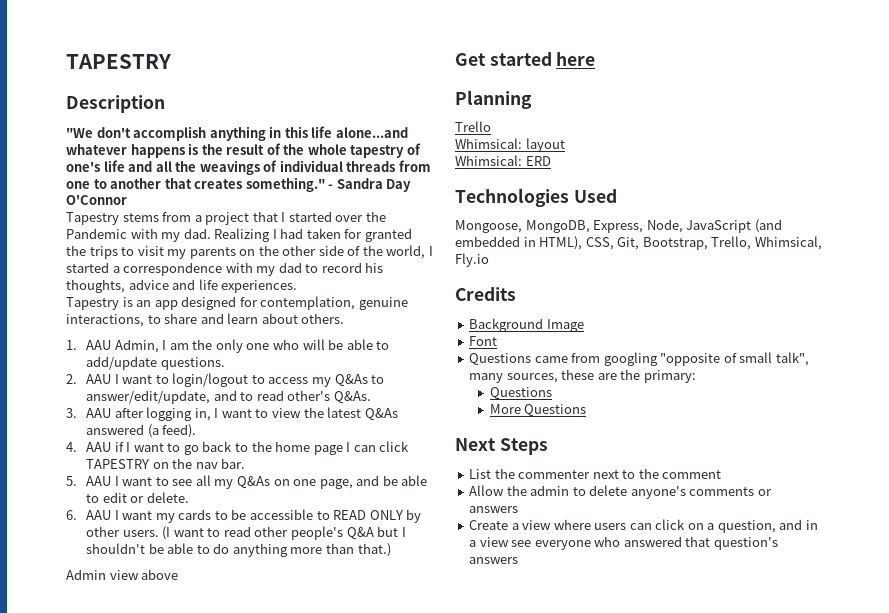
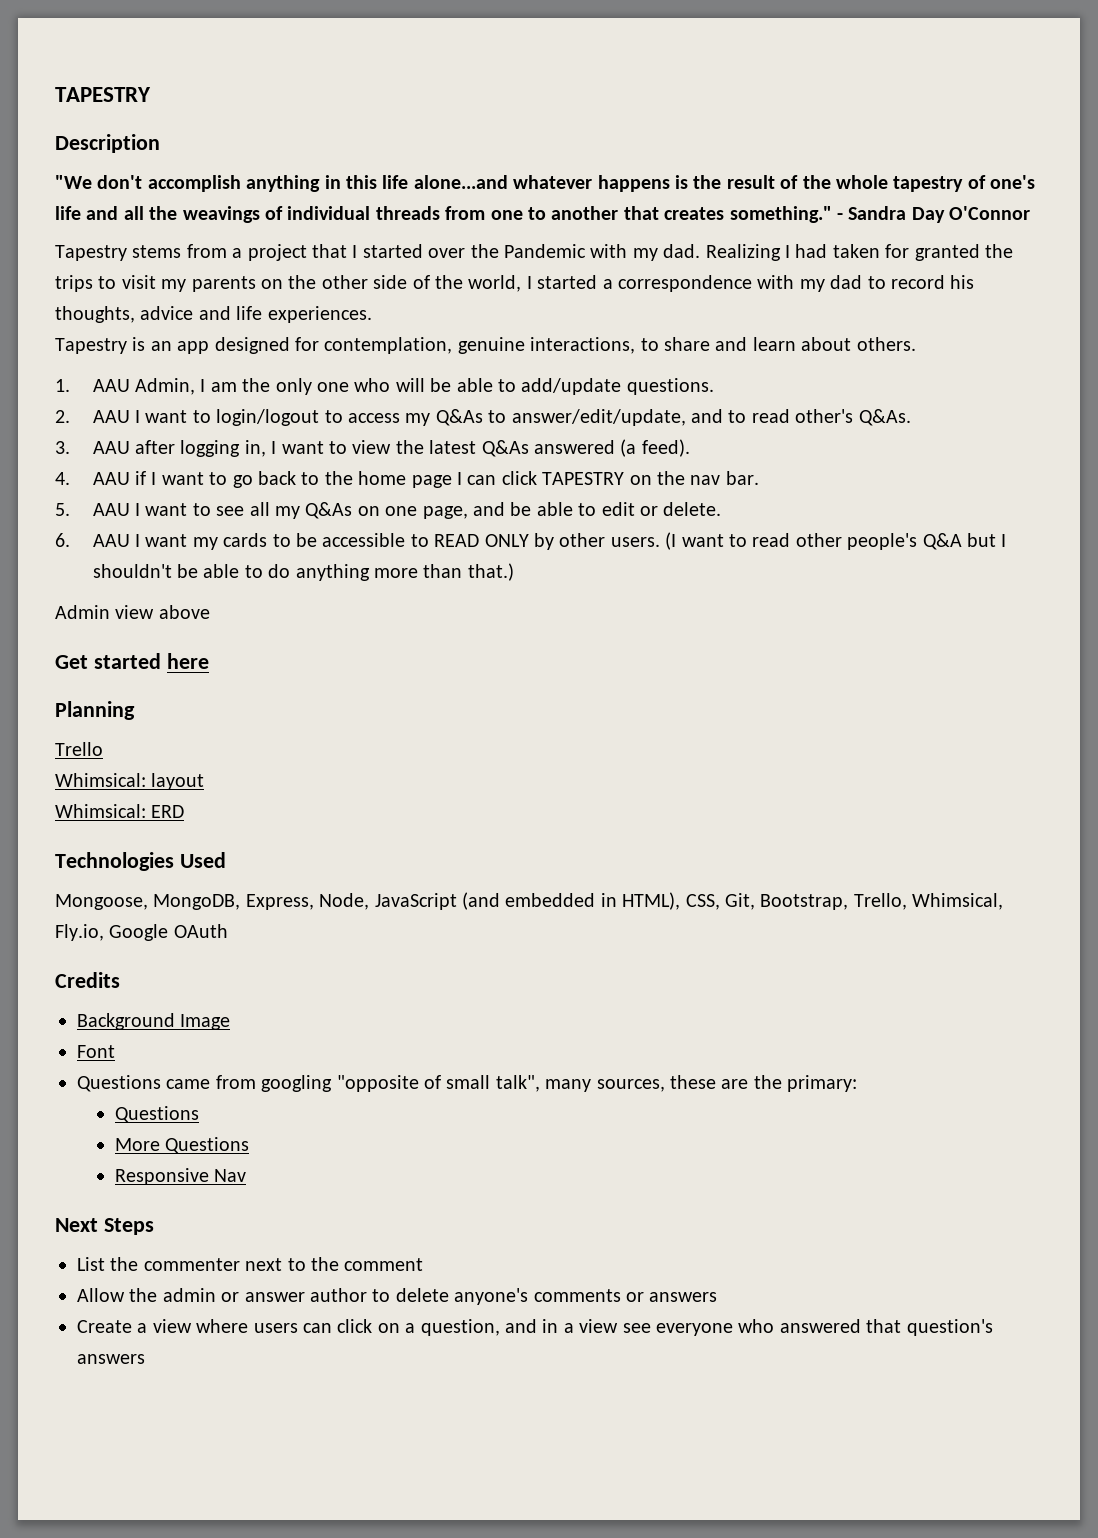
[455,253,489,267] Fly.io -> [55,924,228,941] Fly.io, Google OAuth
(587, 410) none -> [114,1168,246,1185] // Responsive Nav
(570, 490) none -> [221,1288,367,1302] or answer author

